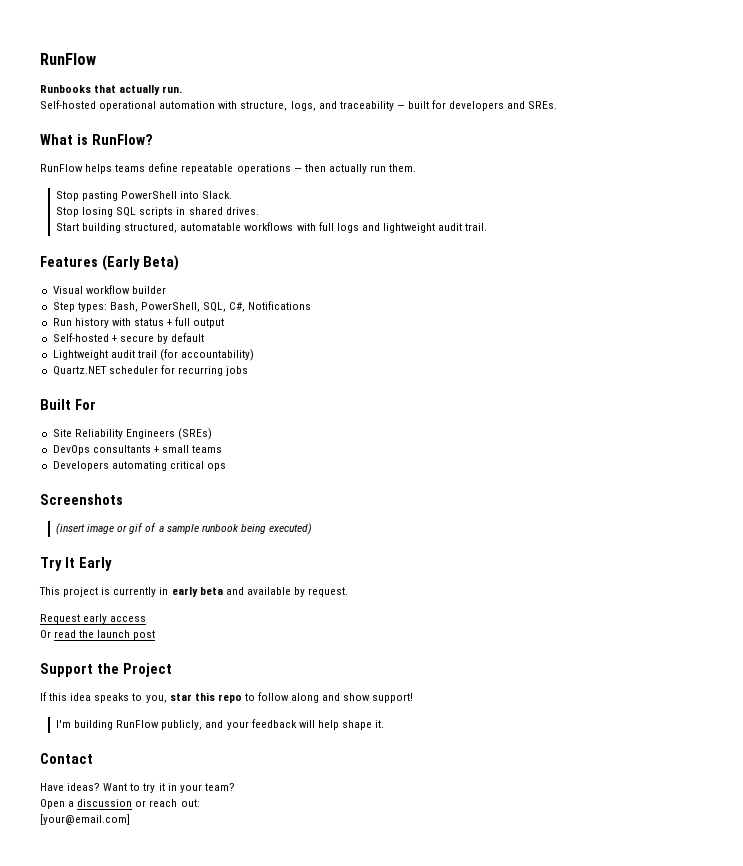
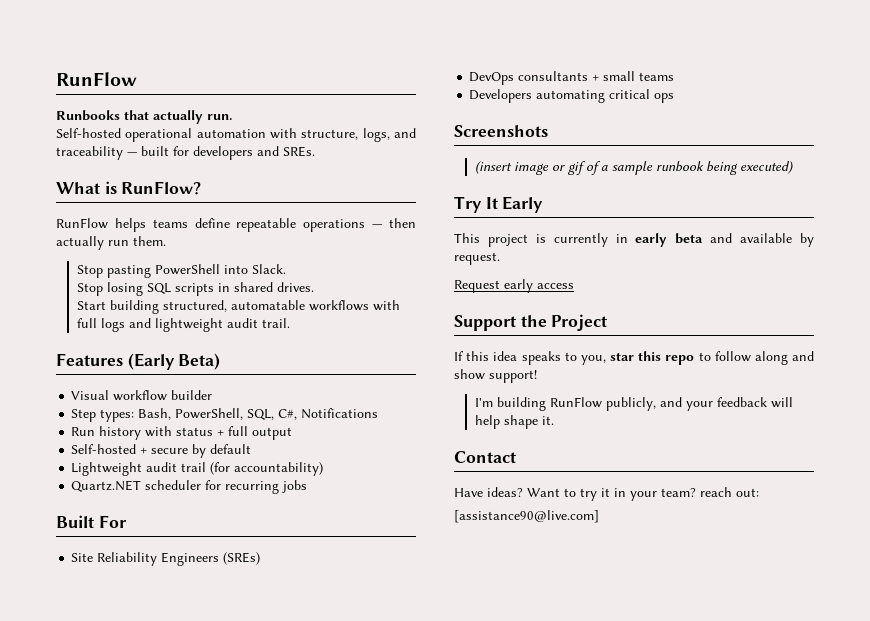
[40,630,156,640] // Or read the launch post -> (574, 286) none
[40,799,147,809] // Open a discussion or -> (696, 492) none
[40,814,130,825] [your@email.com] -> [454,510,599,523] [assistance90@live.com]

